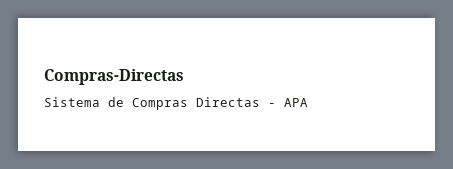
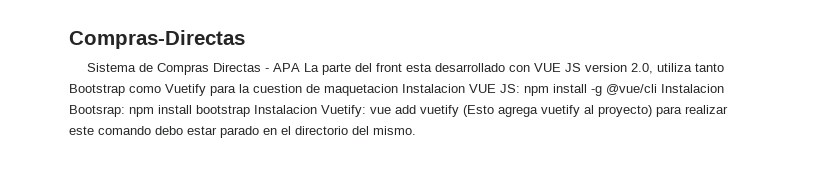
(308, 102) none -> [304,63,725,75] [69,84,724,96] [69,105,728,117] [69,126,416,138] La parte del front esta desarrollado con VUE JS version 2.0, utiliza tanto Bootstrap como Vuetify para la cuestion de maquetacion Instalacion VUE JS: npm install -g @vue/cli Instalacion Bootsrap: npm install bootstrap Instalacion Vuetify: vue add vuetify (Esto agrega vuetify al proyecto) para realizar este comando debo estar parado en el directorio del mismo.

